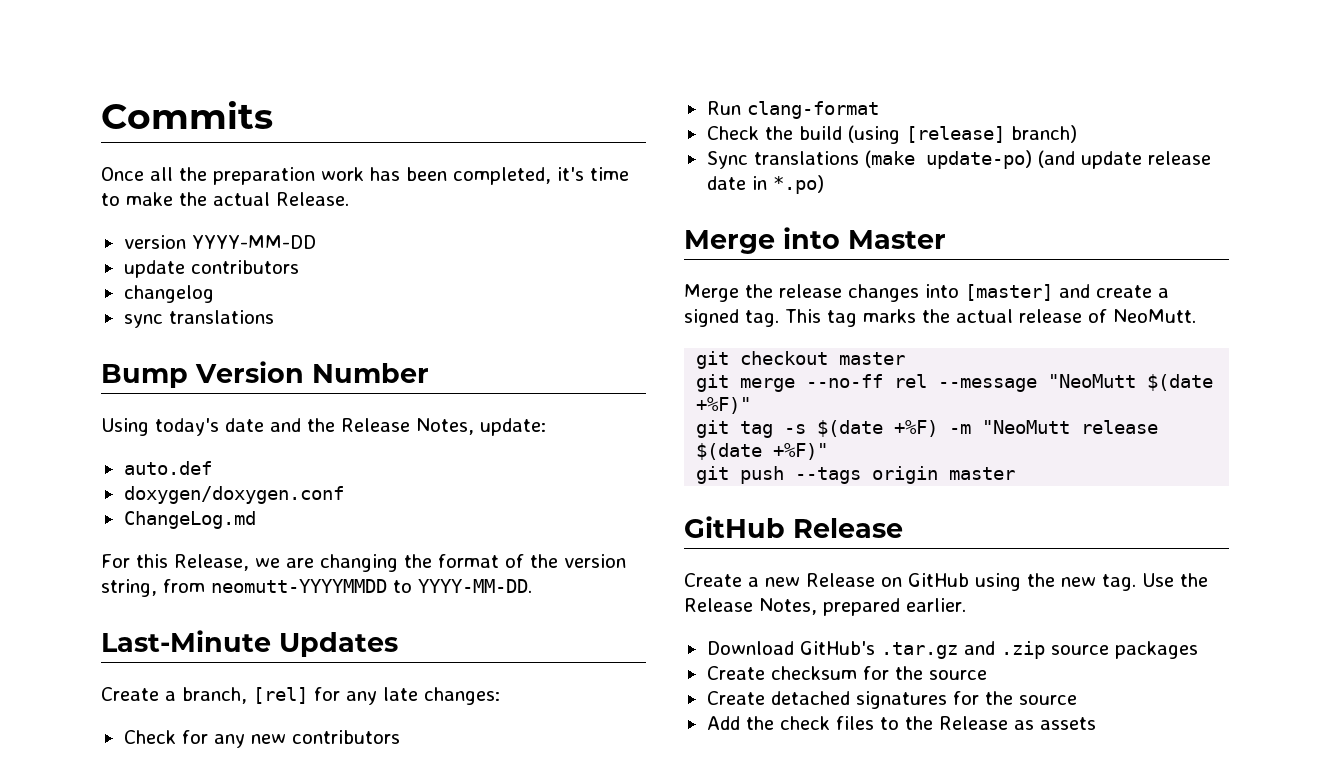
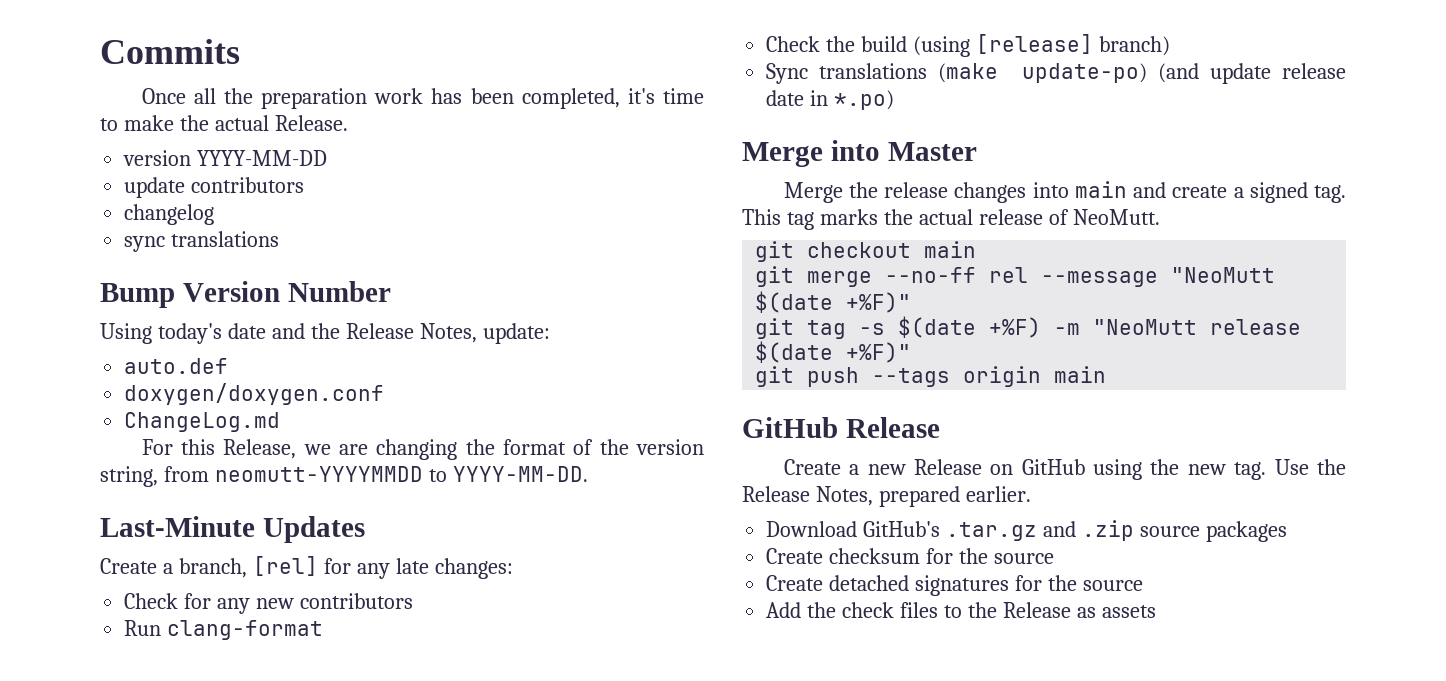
[965,284,1053,301] [master] -> [1074,181,1127,198] main
[839,352,906,365] master -> [924,241,977,258] main
[949,467,1016,480] master -> [1054,366,1107,383] main

